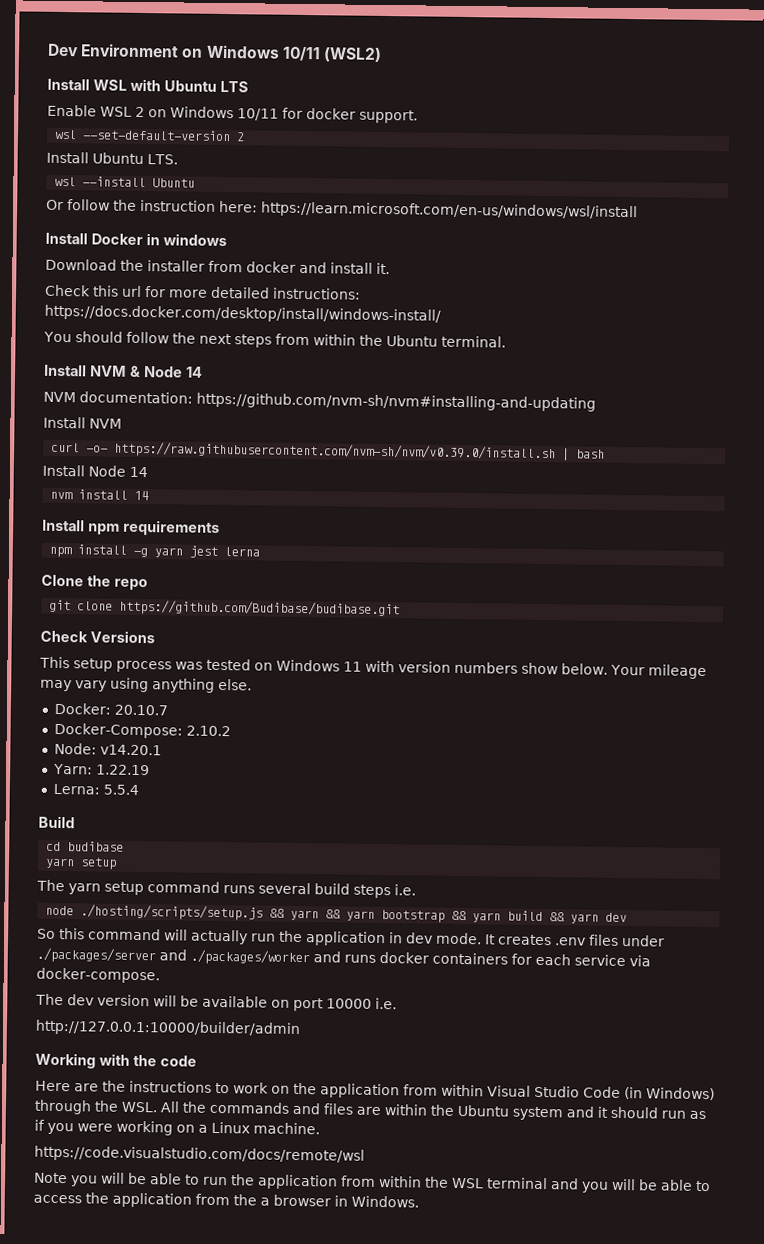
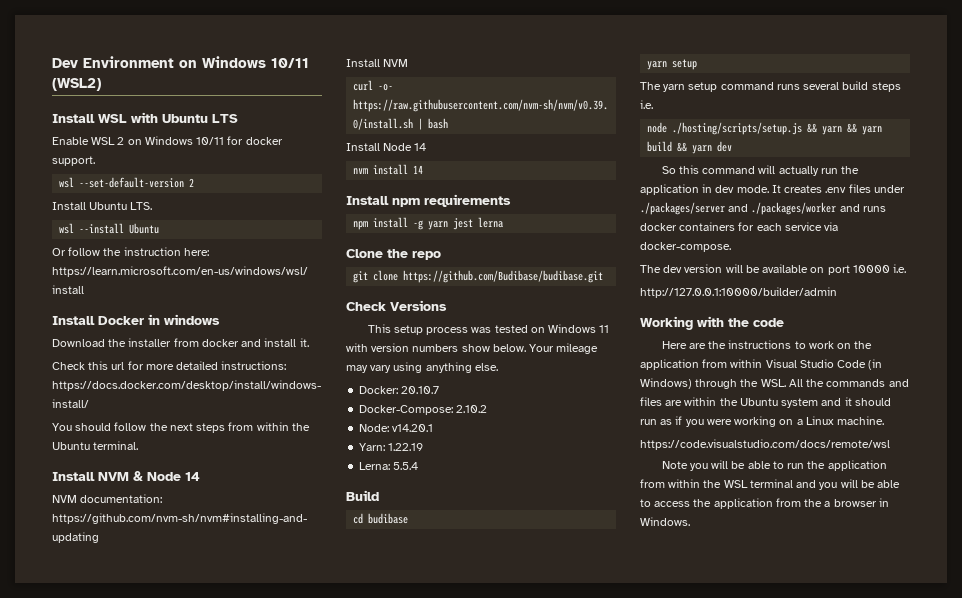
[381,910,502,923] bootstrap && yarn -> (883, 130) none

